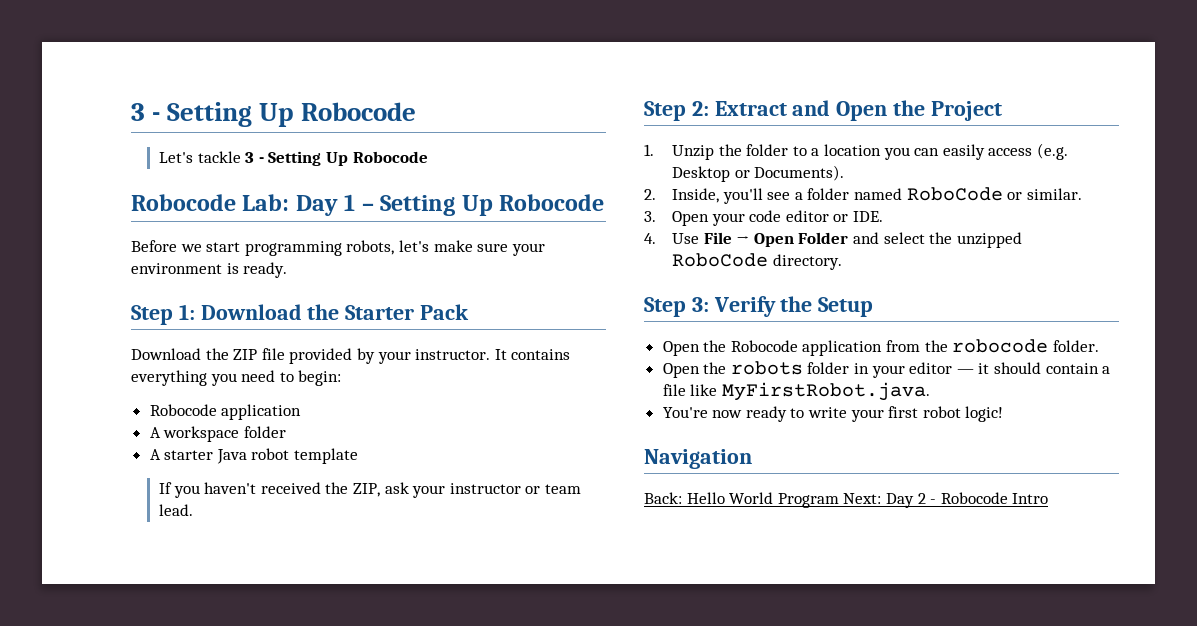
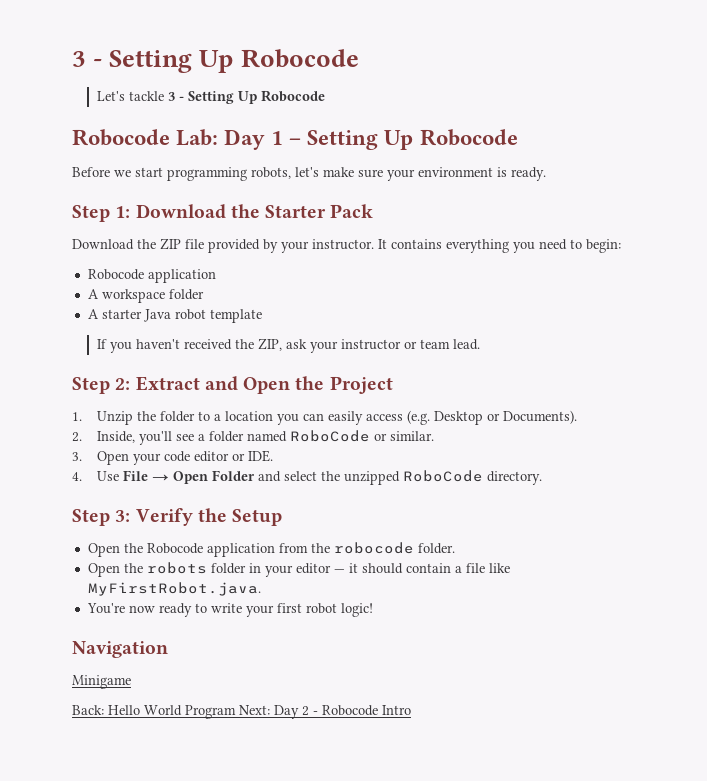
(752, 459) none -> [72,675,131,689] // Minigame

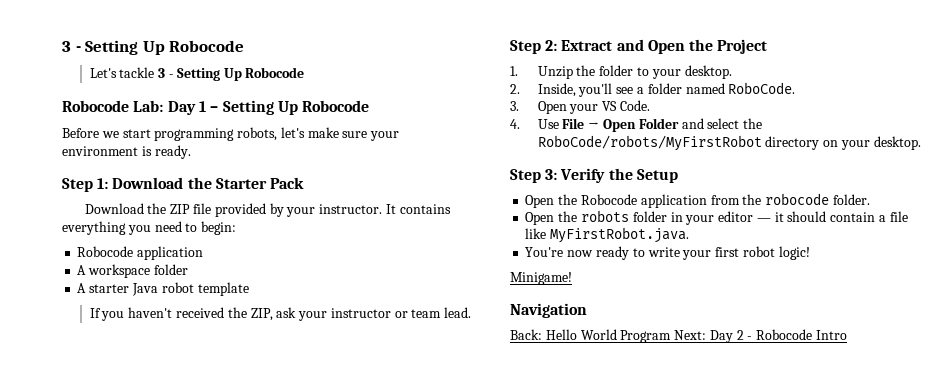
[214,410,578,425] a location you can easily access (e.g. Desktop or Documents). -> [651,65,732,79] your desktop.
[290,430,435,442] RoboCode or similar. -> [728,82,796,94] RoboCode.
[164,450,274,462] code editor or IDE. -> [602,100,651,111] VS Code.
[344,470,543,485] unzipped RoboCode directory. -> [537,135,921,151] RoboCode/robots/MyFirstRobot directory on your desktop.
(373, 610) none -> [510,272,572,285] // Minigame!
[72,675,131,689] // Minigame -> (587, 310) none

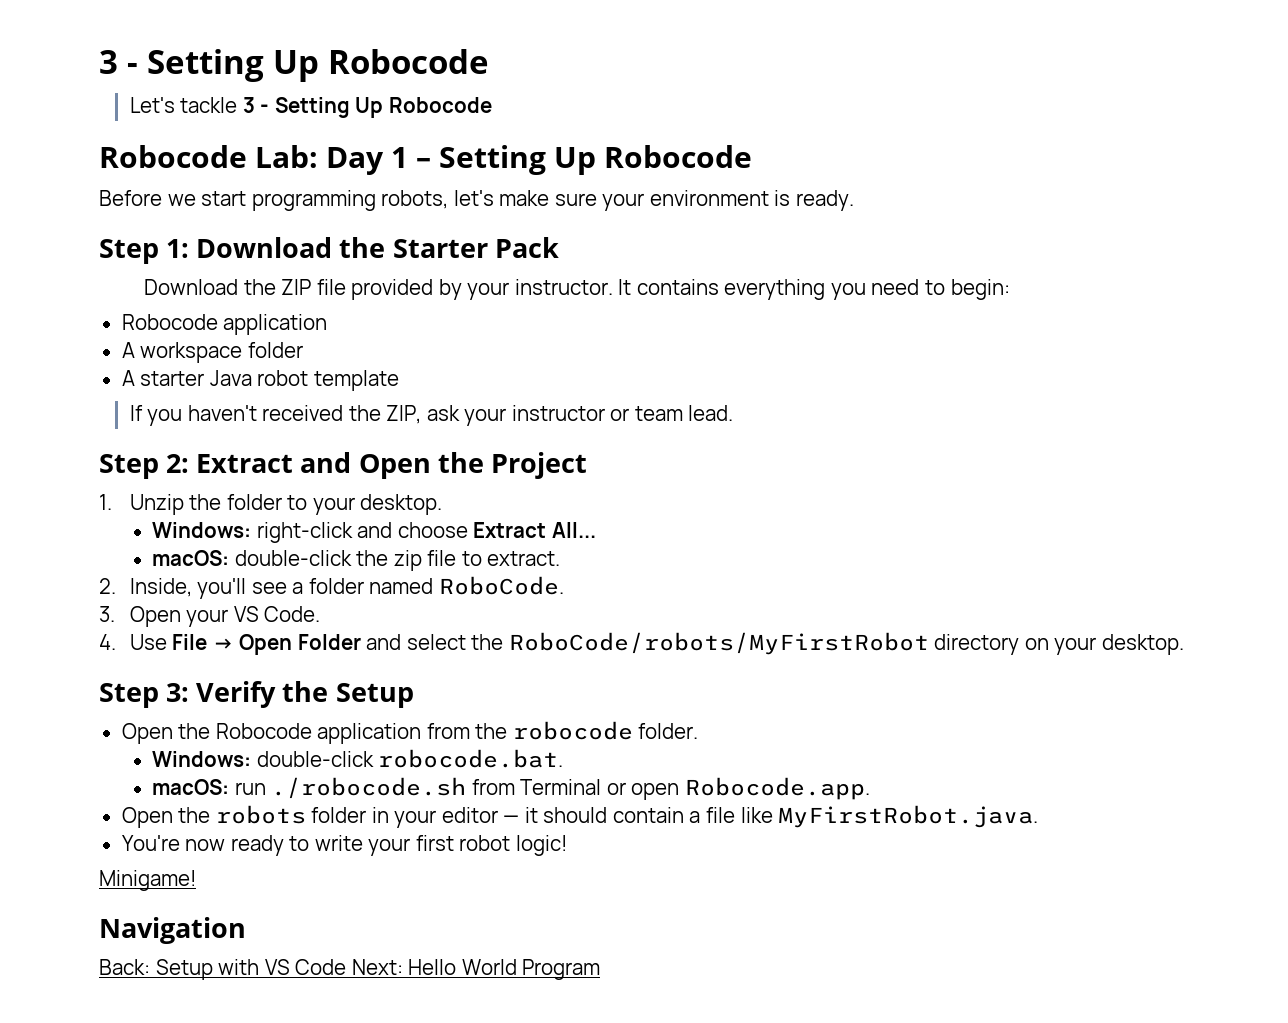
(732, 72) none -> [152,522,596,543] [152,550,561,571] // Windows: right-click and choose Extract All... // macOS: double-click the zip file to extract.
(870, 199) none -> [152,749,564,768] [152,777,870,800] // Windows: double-click robocode.bat. // macOS: run ./robocode.sh from Terminal or open Robocode.app.
[545,329,848,343] Hello World Program Next: Day 2 - Robocode Intro -> [155,959,601,980] Setup with VS Code Next: Hello World Program

